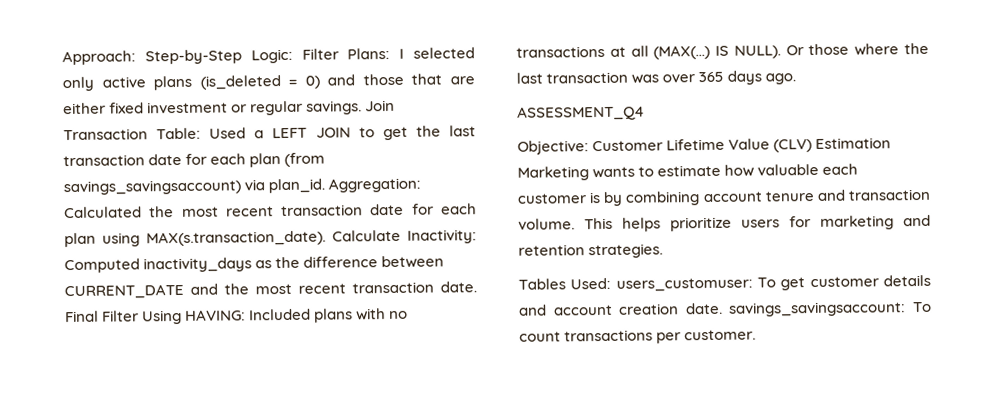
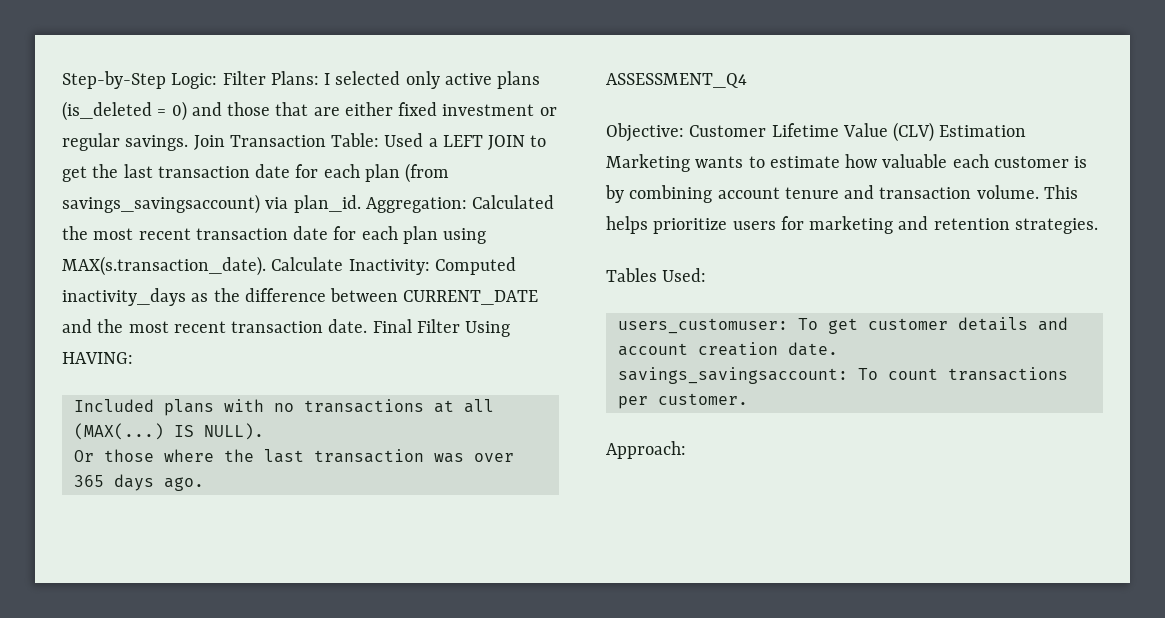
[62,50,136,66] Approach: -> (62, 80) none
(247, 315) none -> (133, 358) //
(781, 52) none -> (264, 431) //
(612, 283) none -> (707, 275) //
(723, 308) none -> (838, 349) //
(757, 335) none -> [606,441,686,459] // Approach:

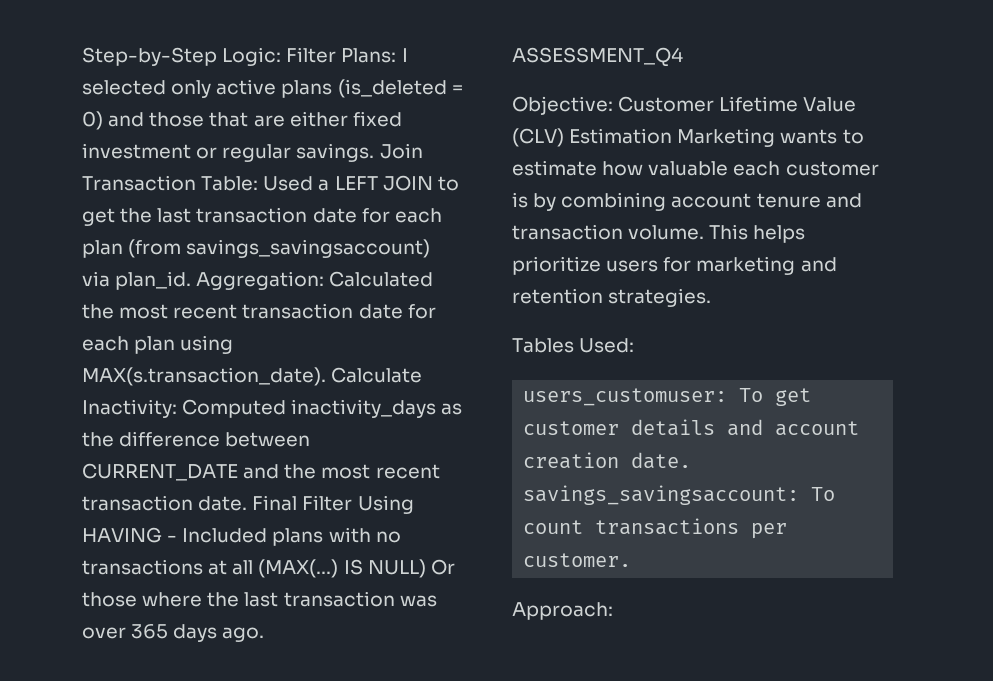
[62,352,133,364] HAVING: // -> [82,527,178,543] HAVING -
[203,423,264,440] NULL). // -> [367,559,426,578] NULL)

